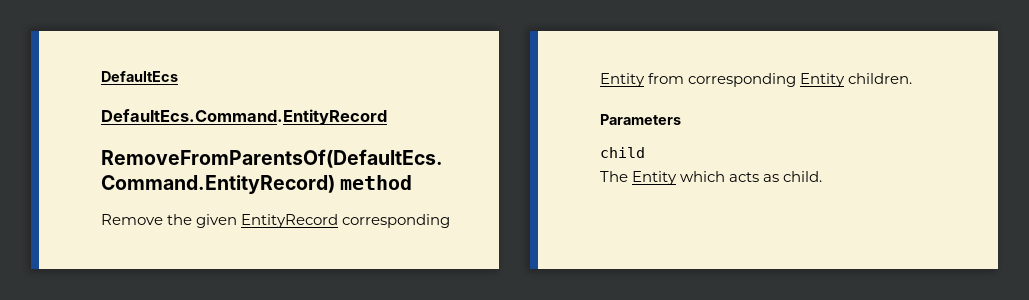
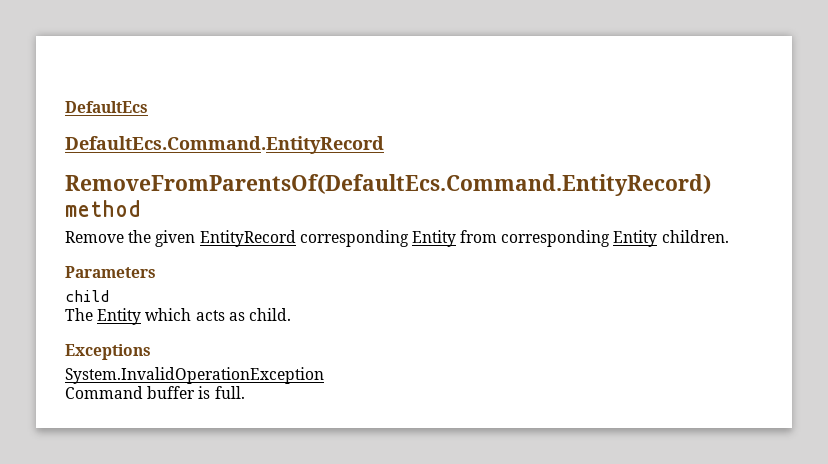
(823, 176) none -> [65,344,151,360] [65,367,324,384] [65,386,245,399] // Exceptions // System.InvalidOperationException // Command buffer is full.

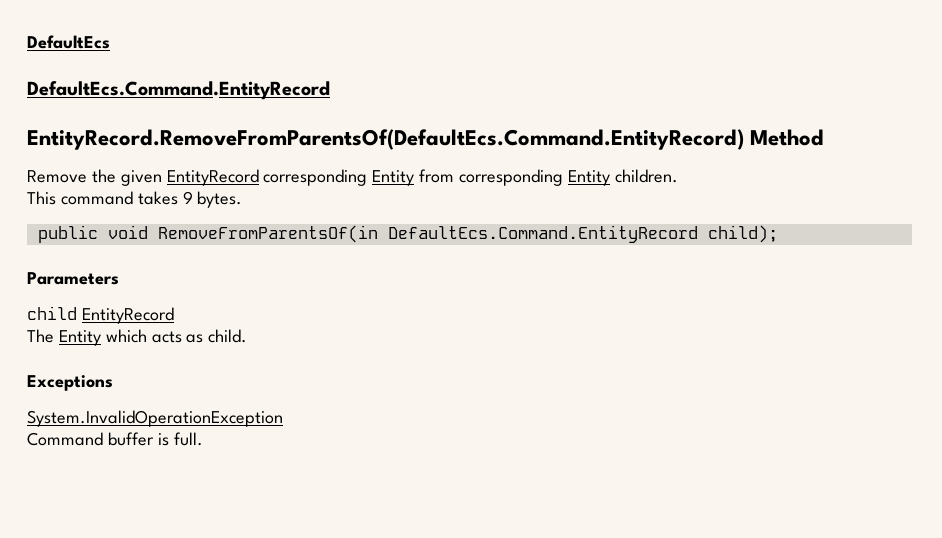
[65,174,711,196] [65,200,141,217] RemoveFromParentsOf(DefaultEcs.Command.EntityRecord) method -> [27,129,825,150] EntityRecord.RemoveFromParentsOf(DefaultEcs.Command.EntityRecord) Method
(729, 236) none -> [27,191,243,208] [37,225,778,243] // This command takes 9 bytes. // public void RemoveFromParentsOf(in DefaultEcs.Command.EntityRecord child);
(109, 296) none -> [81,307,174,324] EntityRecord

